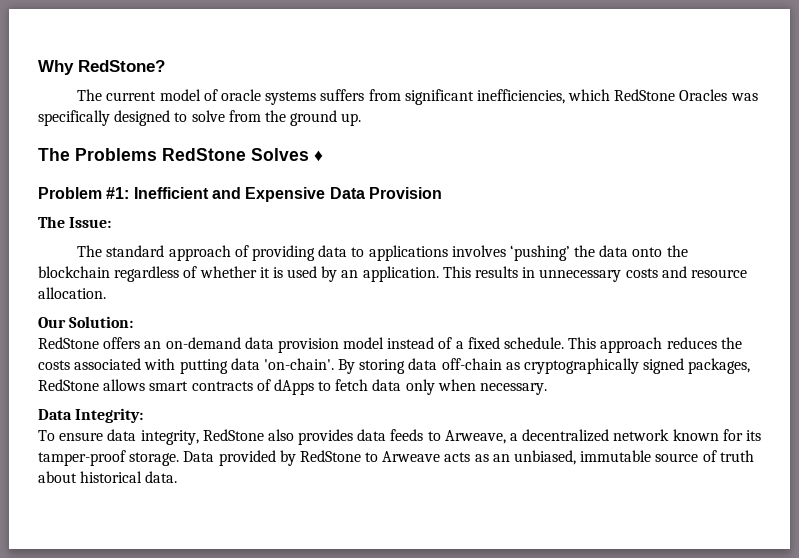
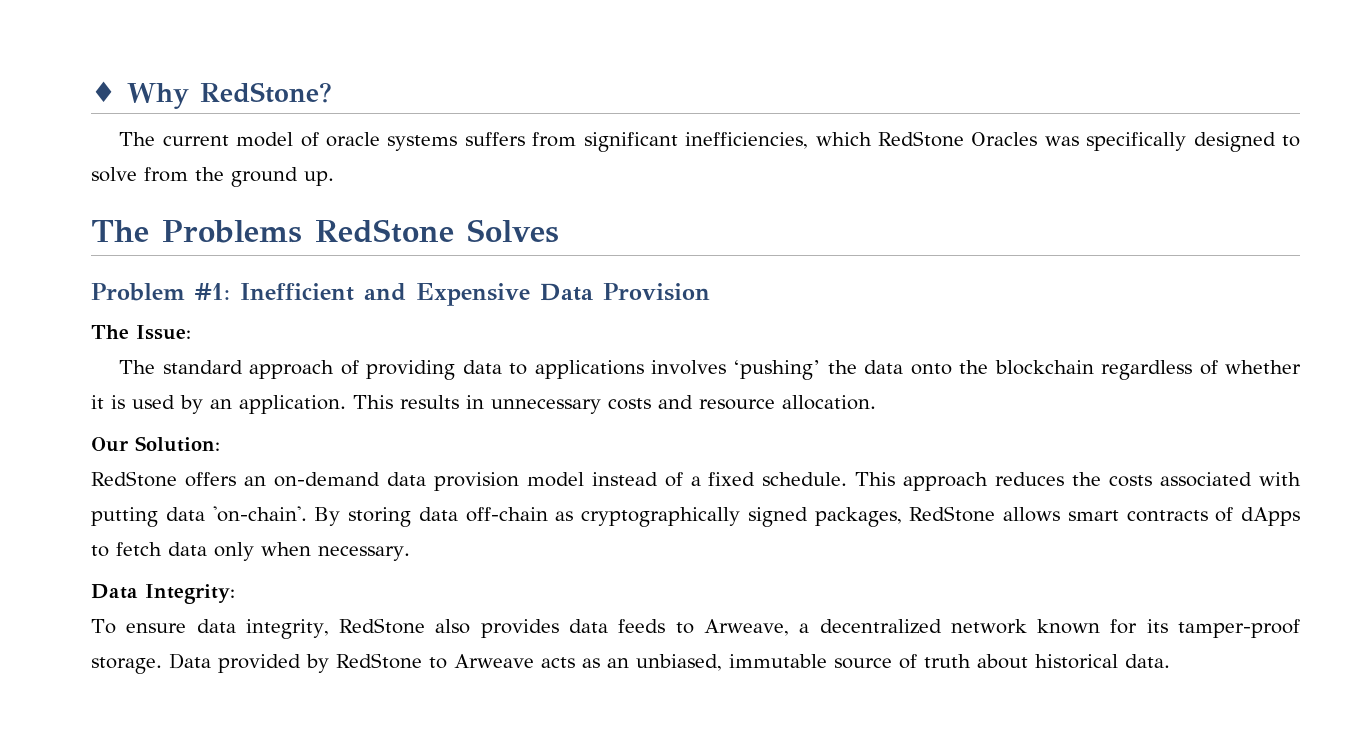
(38, 67) none -> [91,81,116,102] ♦
[314,150,323,162] ♦ -> (559, 231) none

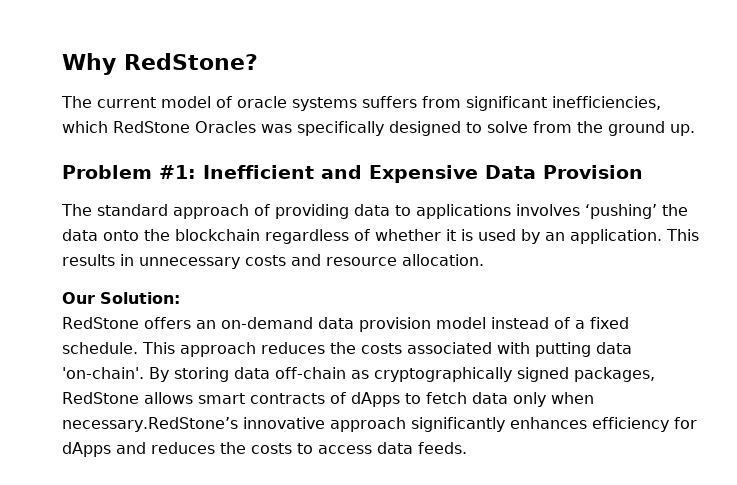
[91,81,116,102] ♦ -> (62, 64) none
[91,219,559,243] // The Problems RedStone Solves -> (695, 130) none
[91,325,191,340] // The Issue: -> (643, 172) none
[318,546,410,561] [91,584,235,604] [91,618,1300,639] [91,653,1170,674] necessary. // Data Integrity: // To ensure data integrity, RedStone also provides data feeds to Arweave, a decentralized network known for its tamper-proof storage. Data provided by RedStone to Arweave acts as an unbiased, immutable source of truth about historical data. -> [62,417,697,432] [62,442,467,457] necessary.RedStone’s innovative approach significantly enhances efficiency for dApps and reduces the costs to access data feeds.

